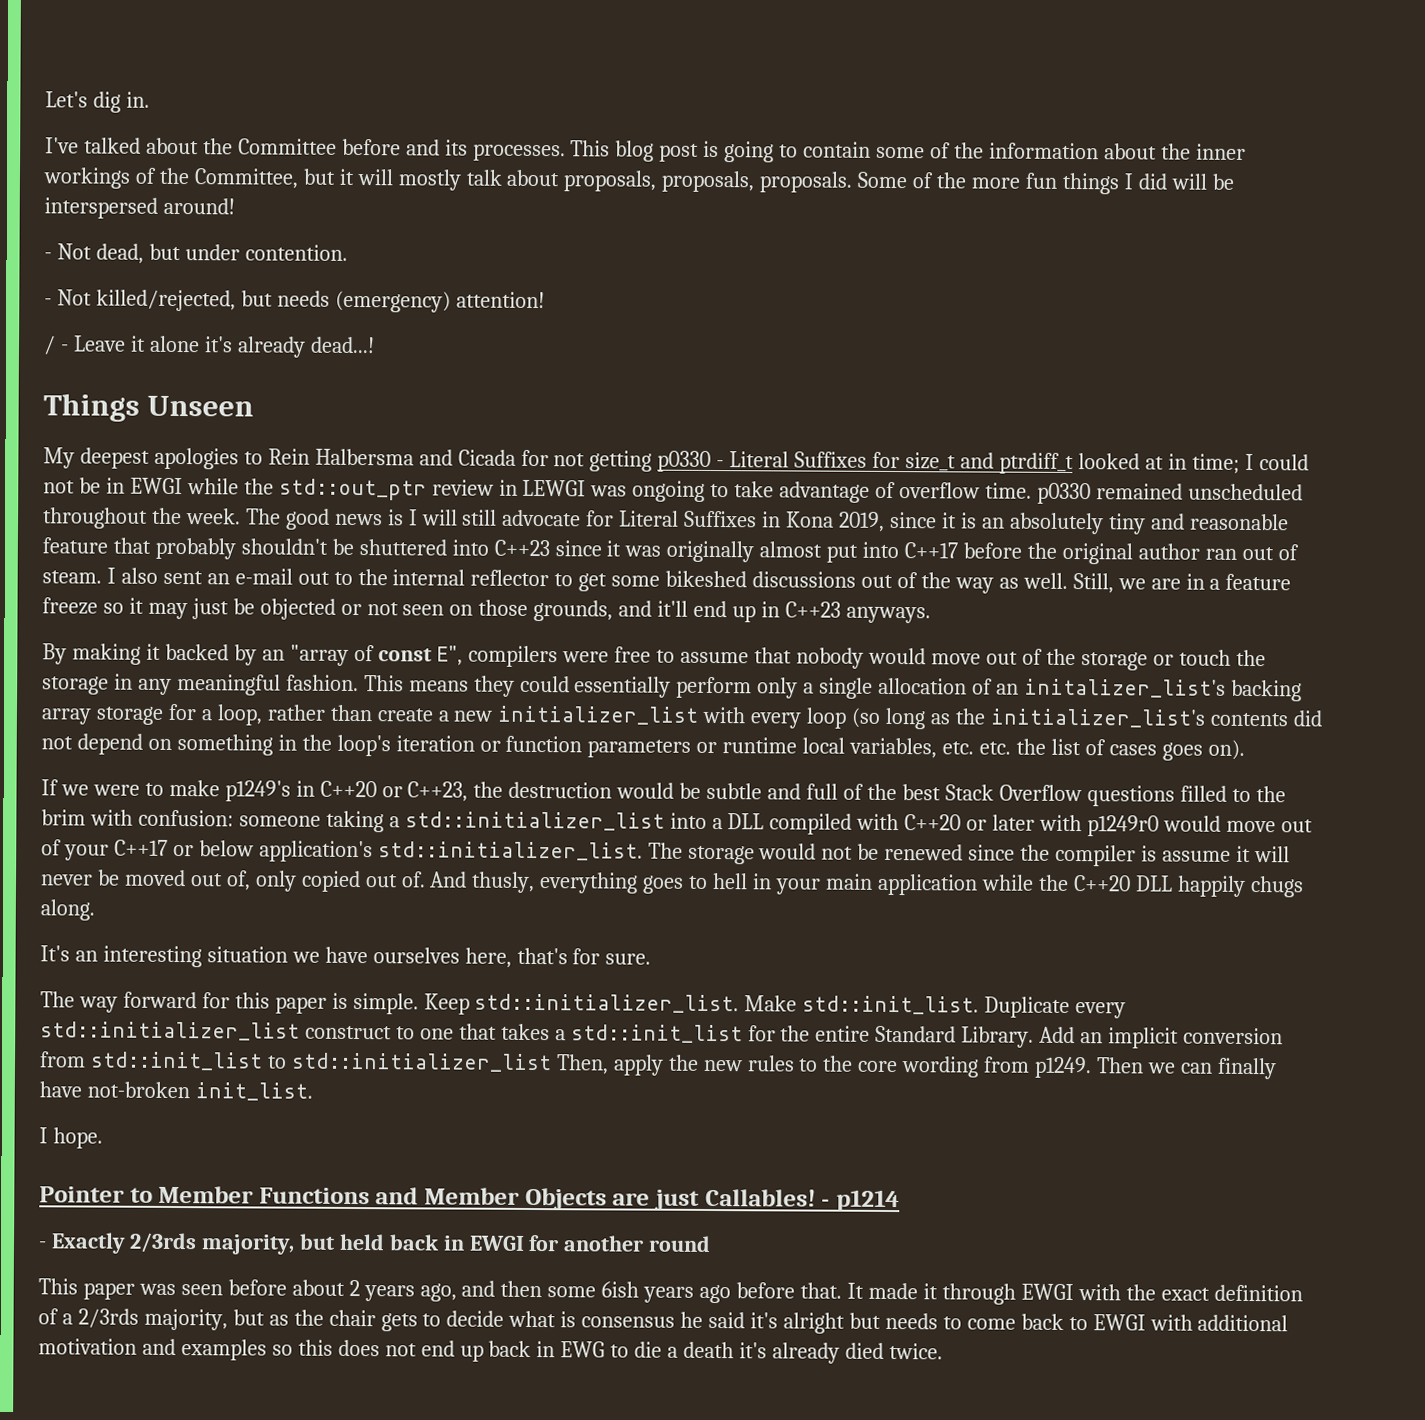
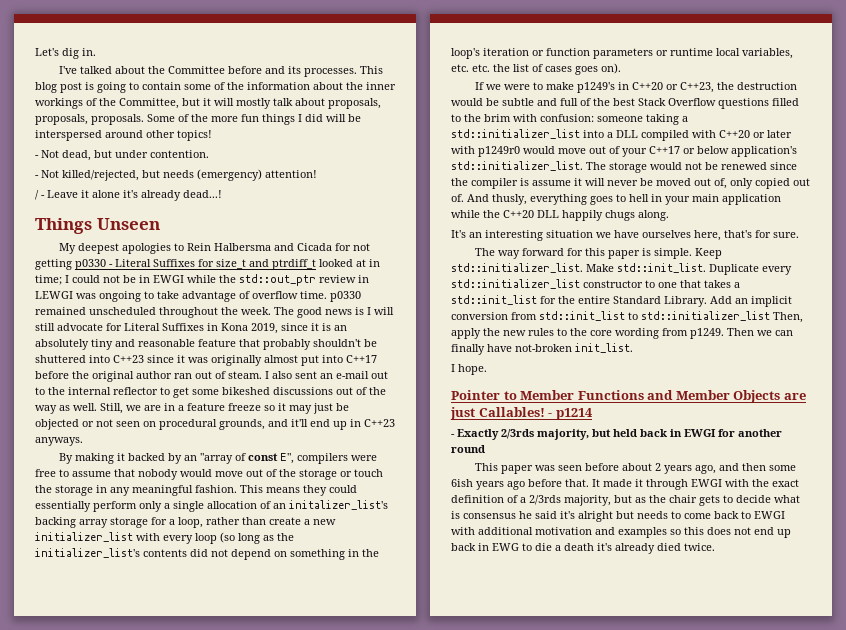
[162,197,235,215] around! -> [105,130,212,141] around other topics!
[478,599,529,616] those -> [159,419,217,430] procedural
[304,1025,392,1040] construct -> [583,280,643,288] constructor

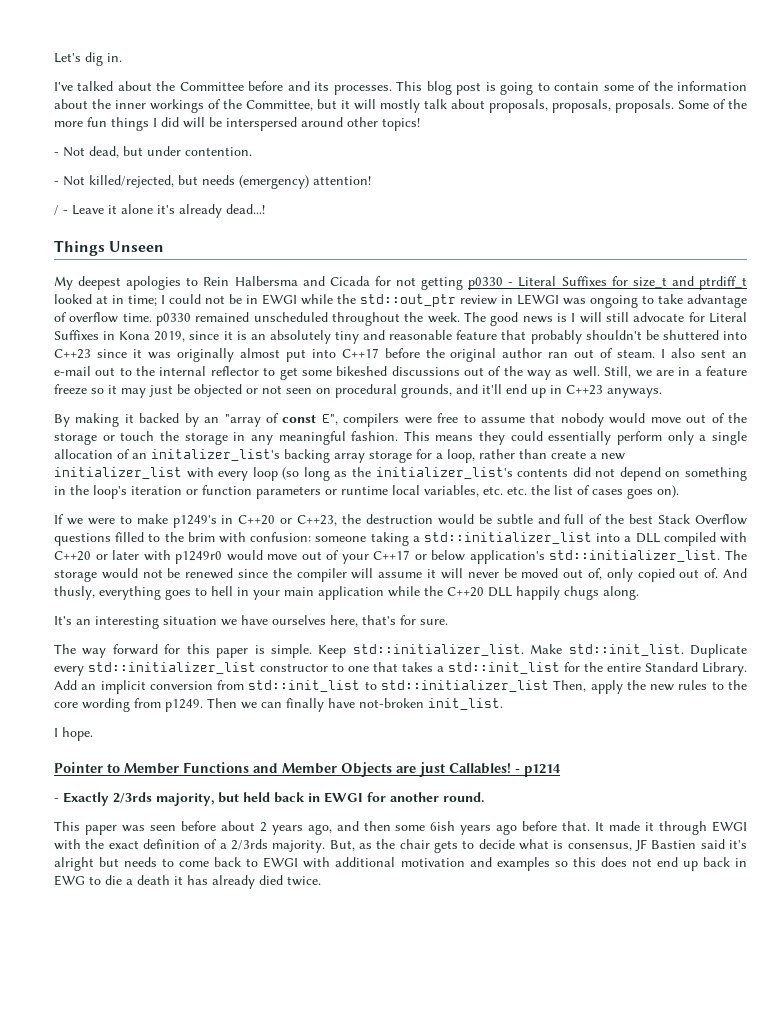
[520,178,529,186] is -> [351,568,374,579] will
[451,445,485,453] round -> [443,792,484,802] round.
[564,495,632,506] majority, but -> [272,840,355,853] majority. But,
[463,511,532,519] consensus he -> [567,839,697,851] consensus, JF Bastien
[597,543,612,551] it's -> [174,875,208,885] it has

